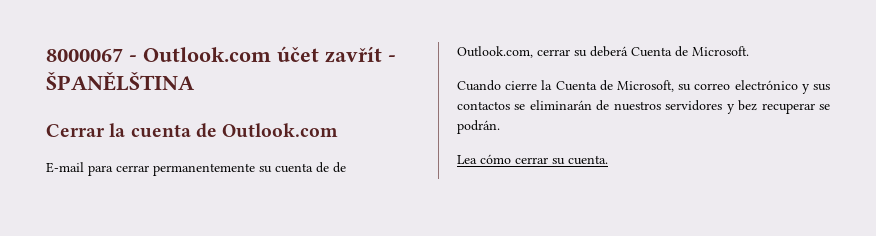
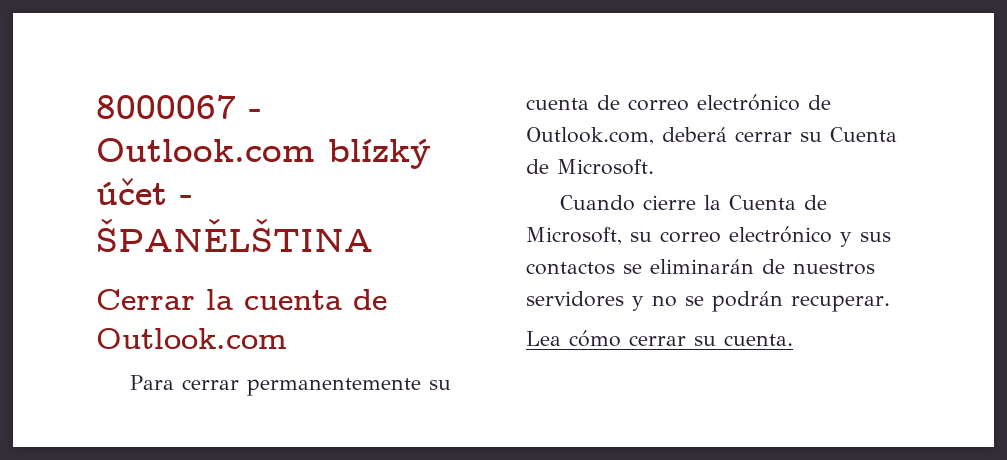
[277,46,382,63] účet zavřít -> [328,139,431,169] [96,178,167,205] blízký účet
[46,162,113,176] E-mail para -> [129,375,174,390] Para
(329, 167) none -> [628,94,800,111] correo electrónico
[537,46,628,57] cerrar su deberá -> [662,127,822,142] deberá cerrar su
[738,100,831,114] [457,120,500,134] bez recuperar se podrán. -> [652,291,890,312] no se podrán recuperar.

